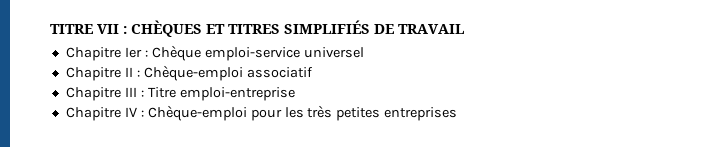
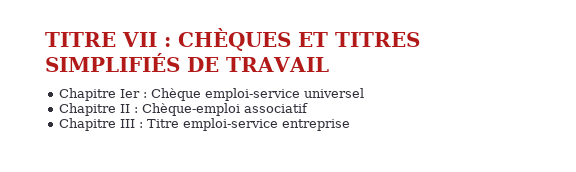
[179,87,295,101] [65,105,458,121] emploi-entreprise // Chapitre IV : Chèque-emploi pour les très petites entreprises -> [182,118,350,131] emploi-service entreprise

